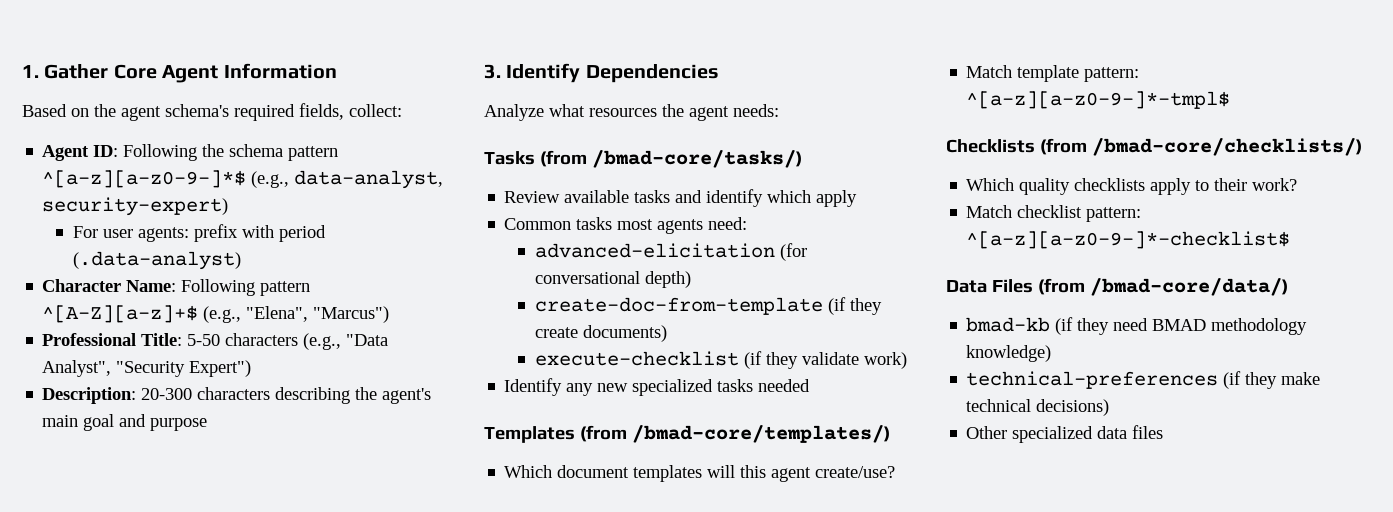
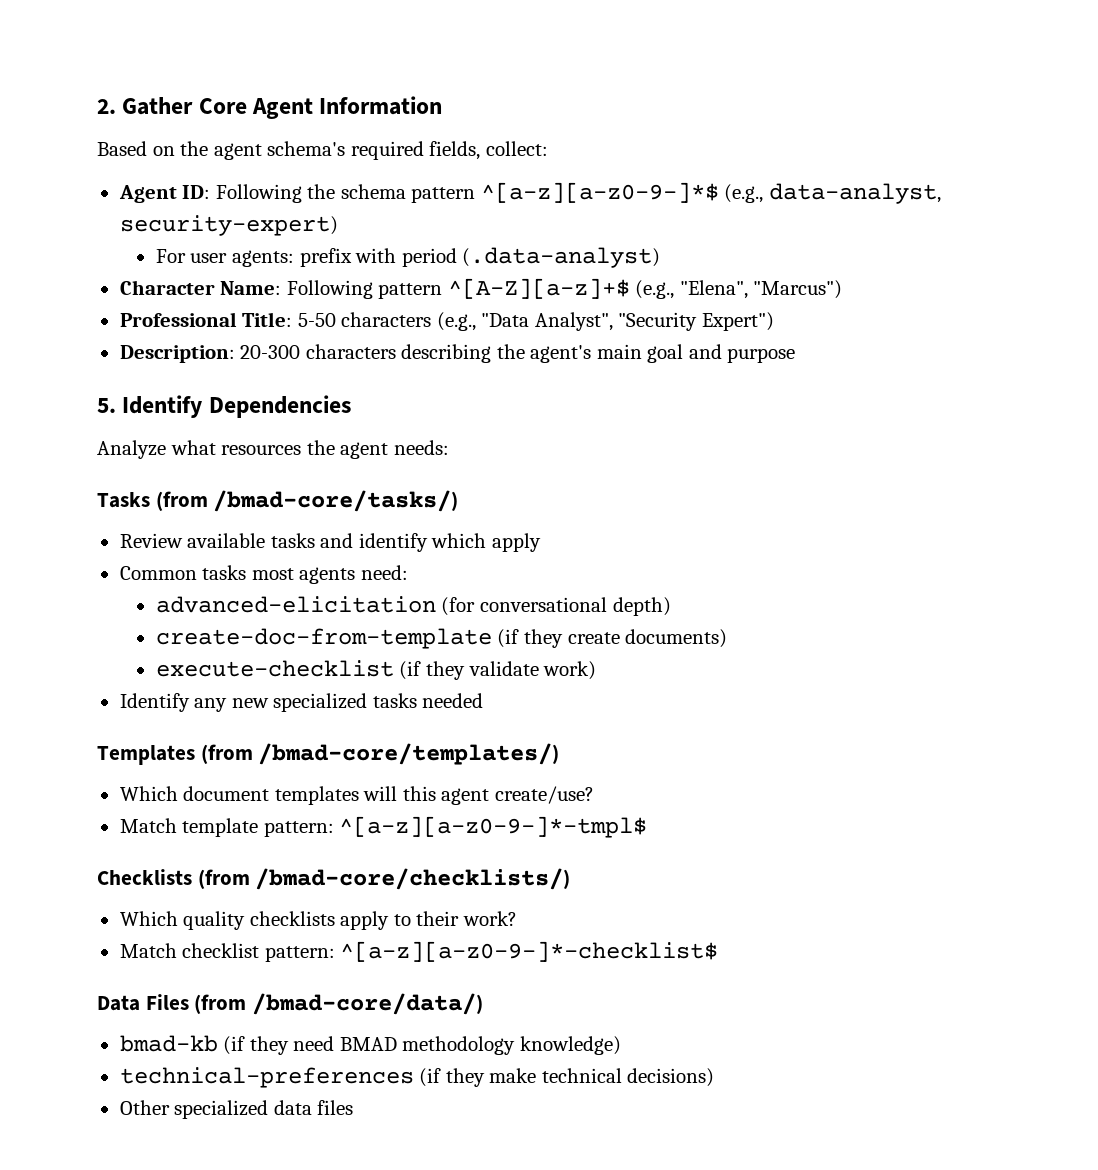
[22,65,39,78] 1. -> [97,99,116,114] 2.
[484,64,501,79] 3. -> [97,398,116,413] 5.

